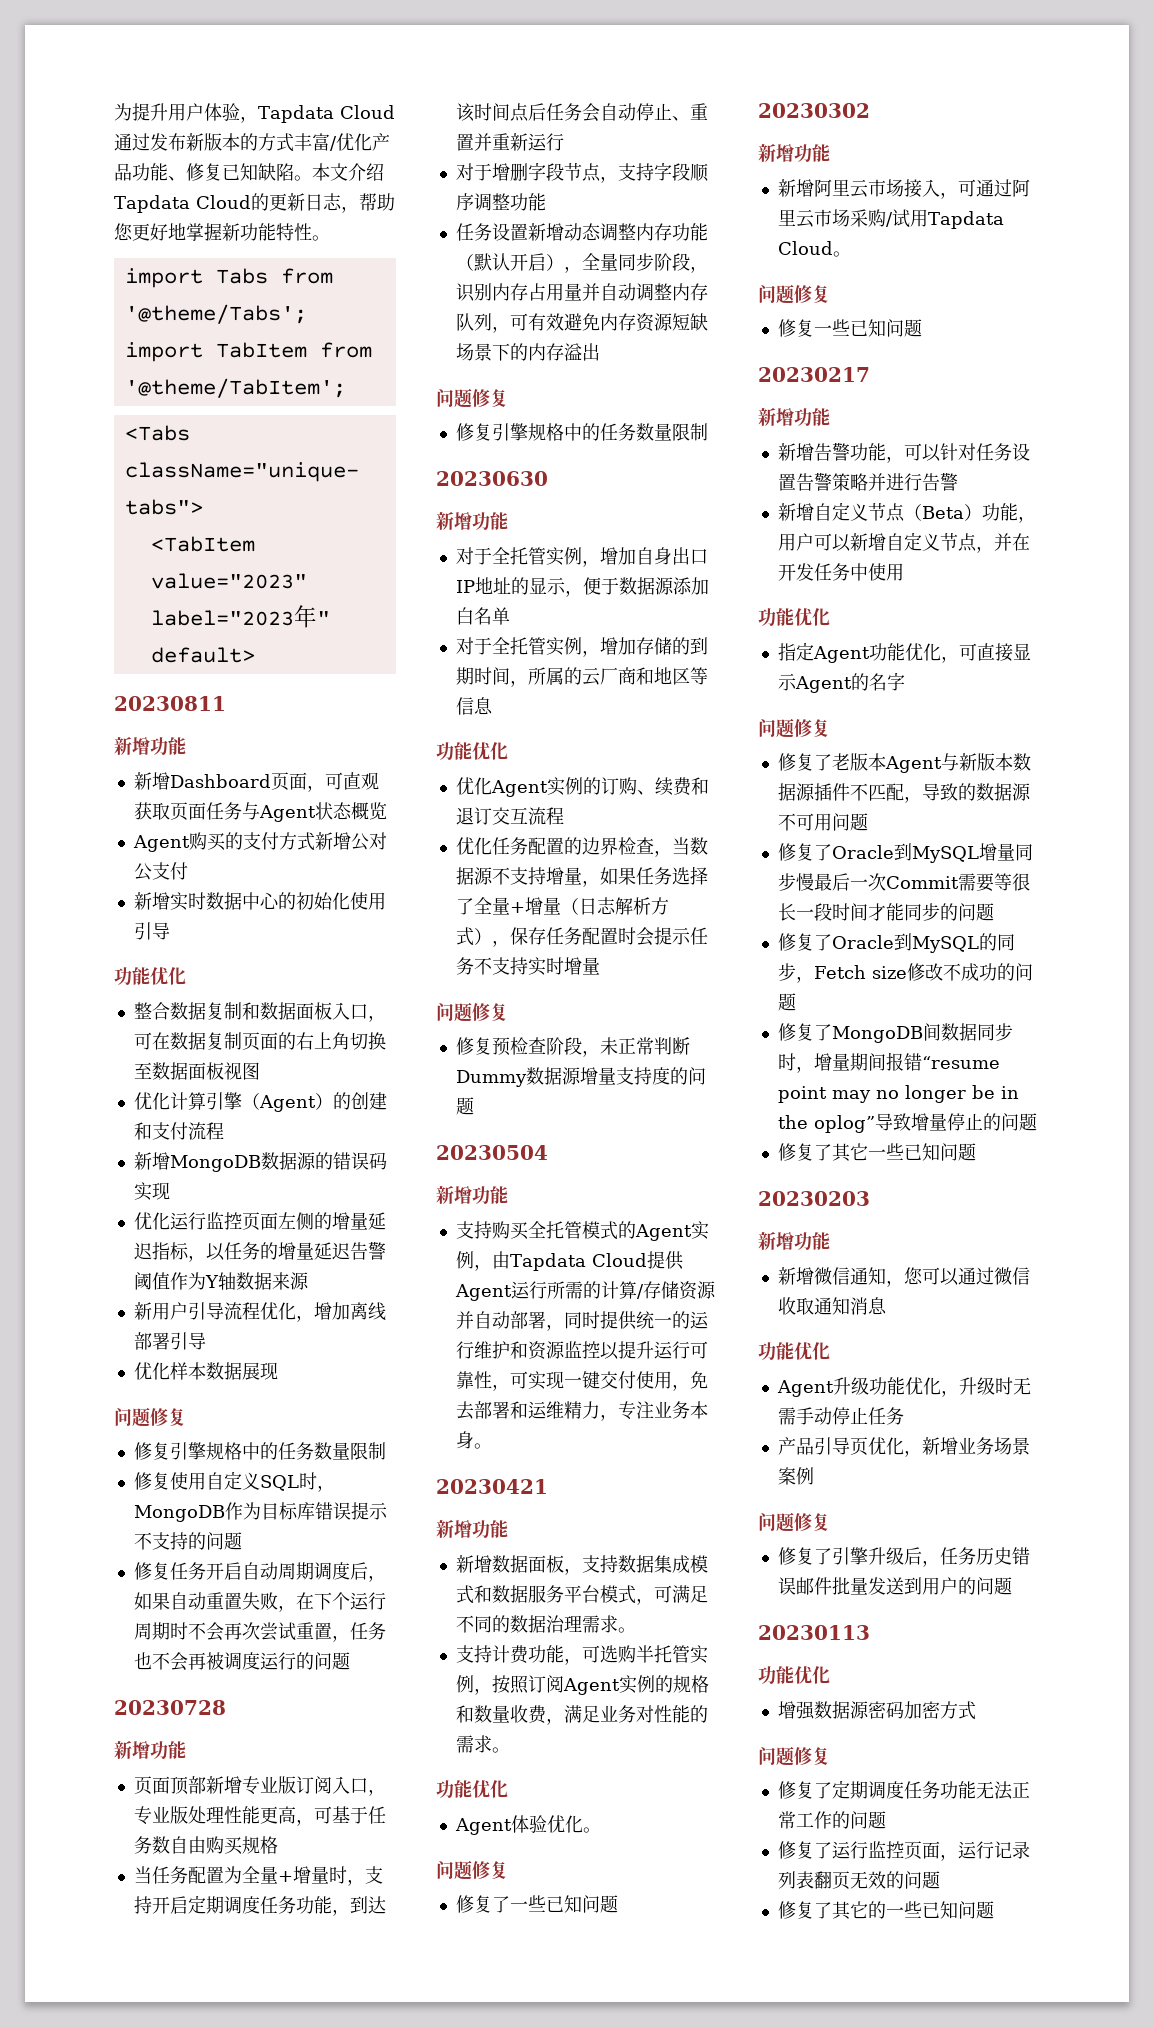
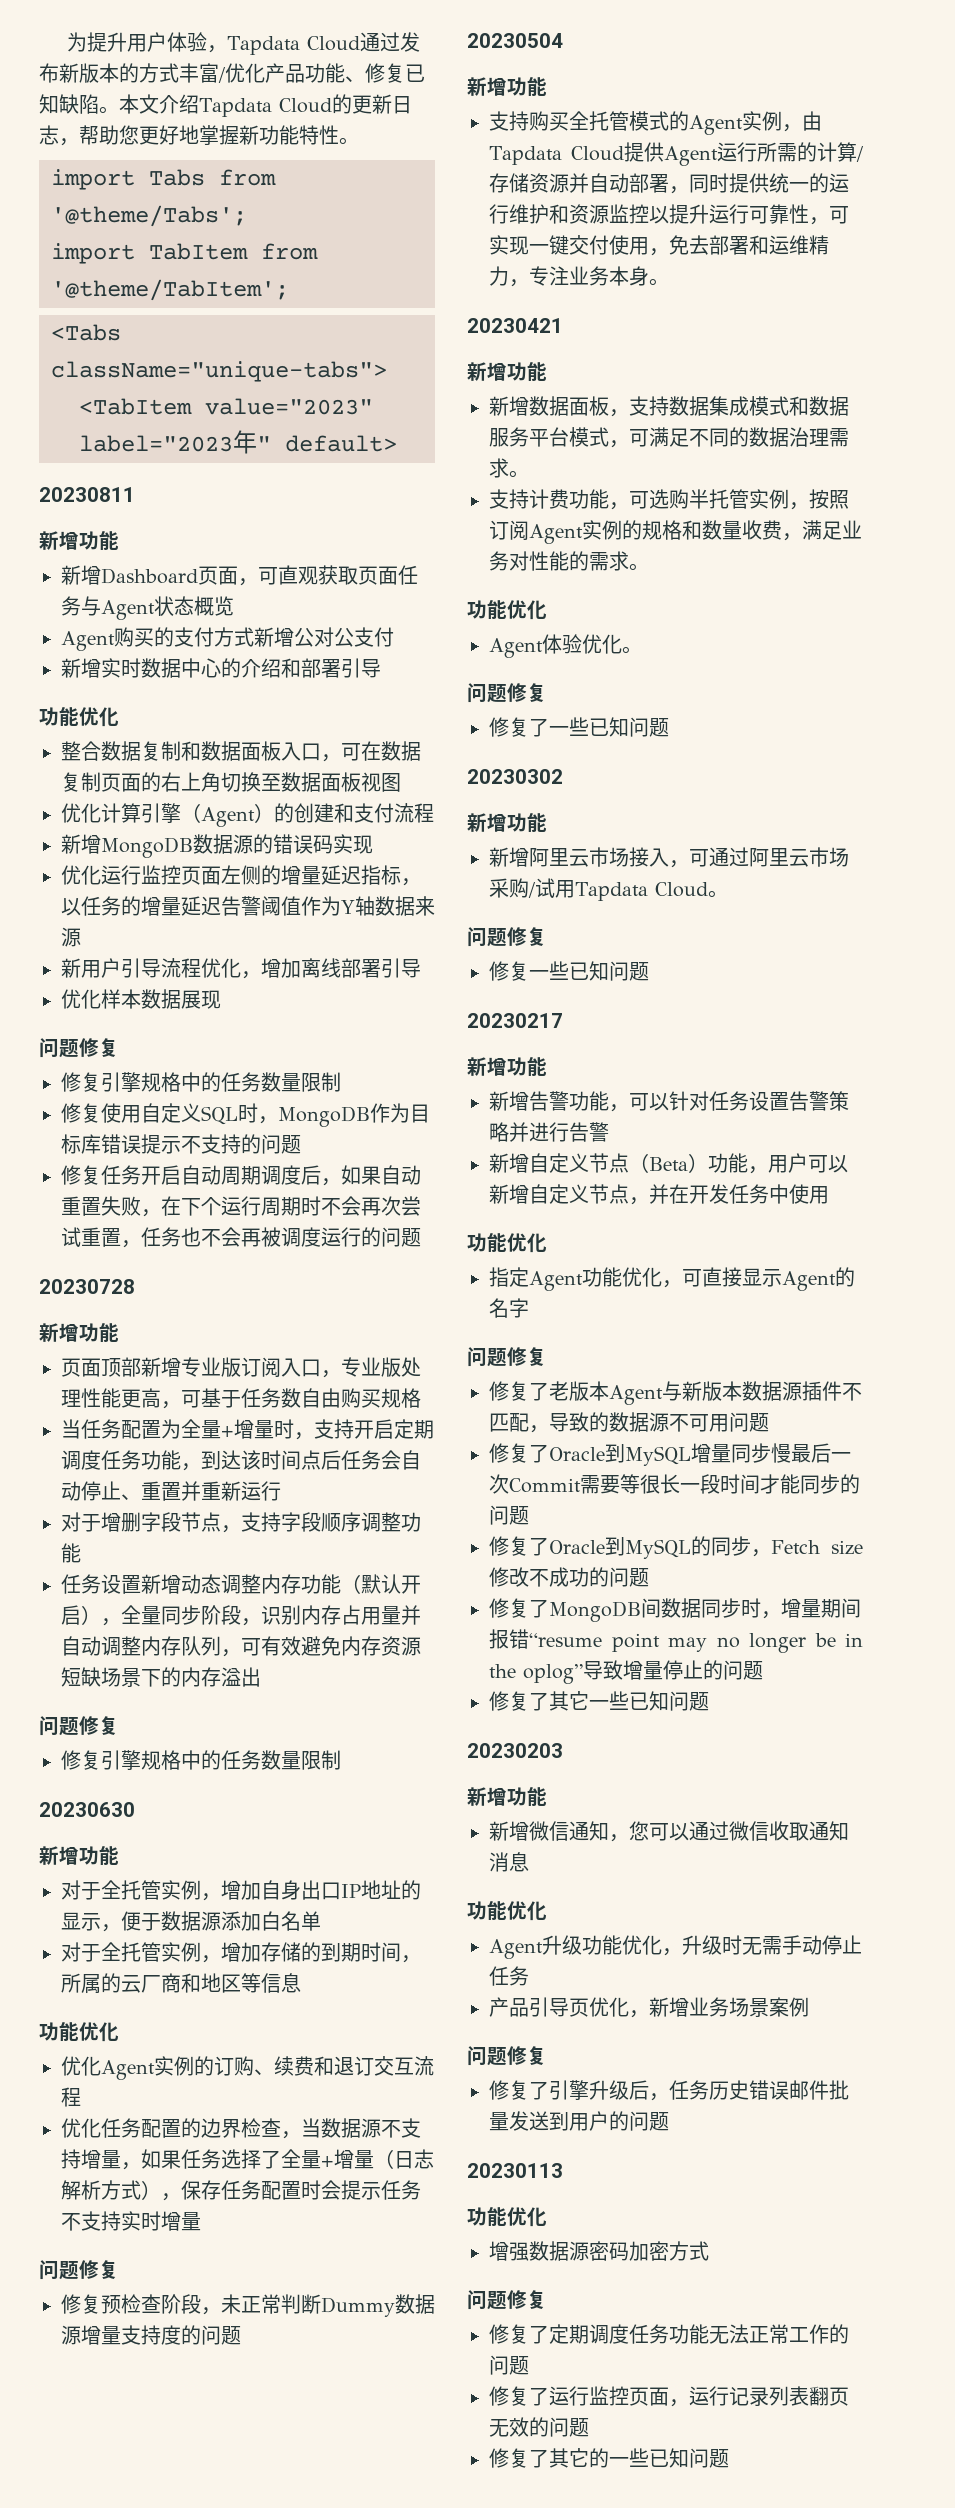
[295,892,386,910] 初始化使用 -> [241,658,341,678] 介绍和部署

